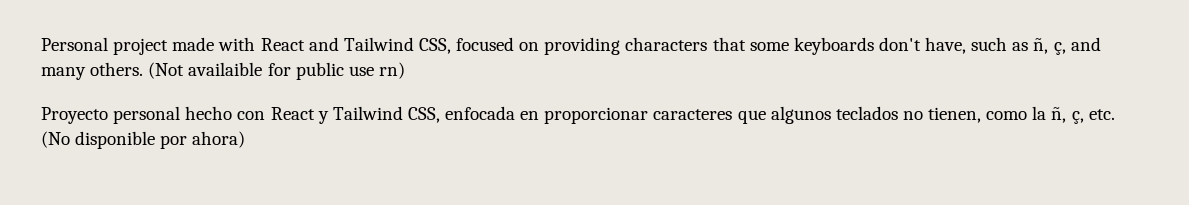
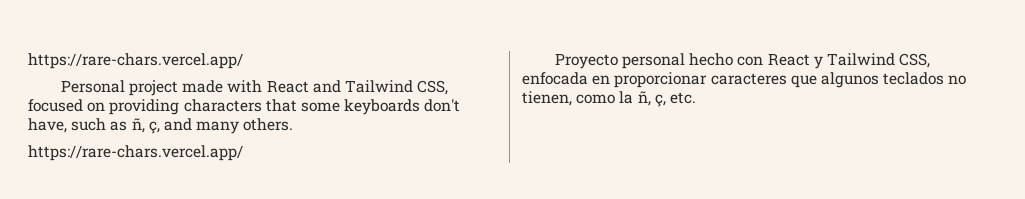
(41, 44) none -> [28,53,243,69] https://rare-chars.vercel.app/ //
[148,62,405,80] (Not availaible for public use rn) -> [28,145,243,161] // https://rare-chars.vercel.app/
[41,131,246,149] (No disponible por ahora) -> (696, 98) none

